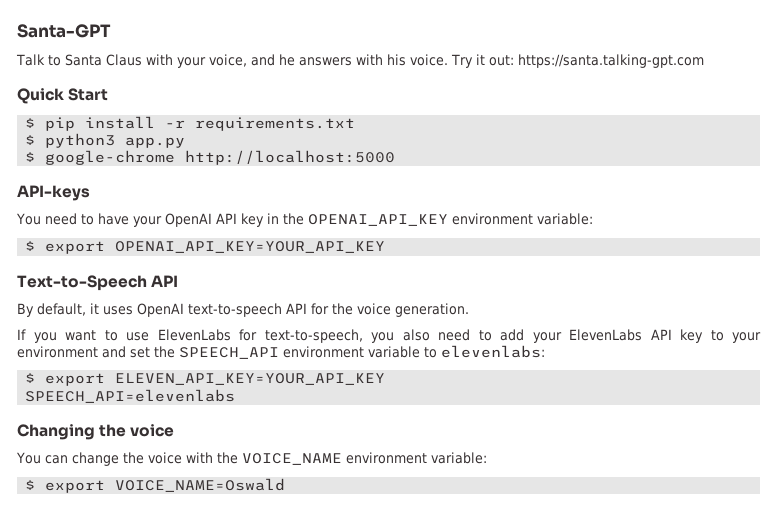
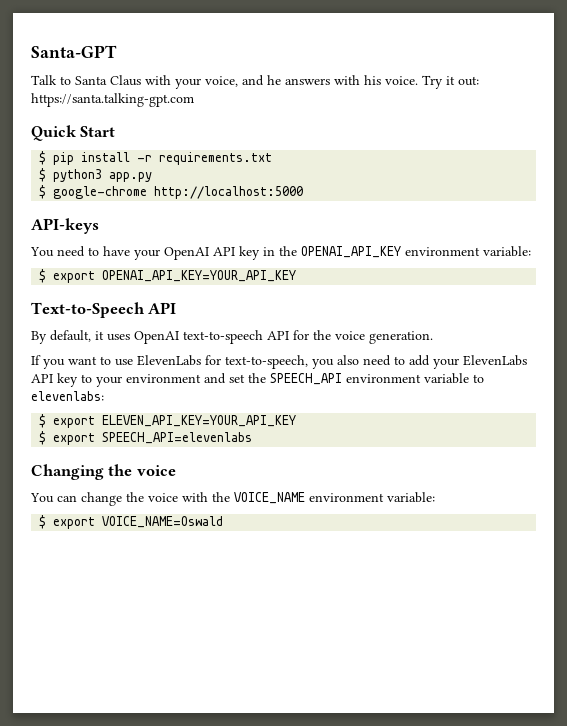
(386, 379) none -> [39,431,96,445] $ export

